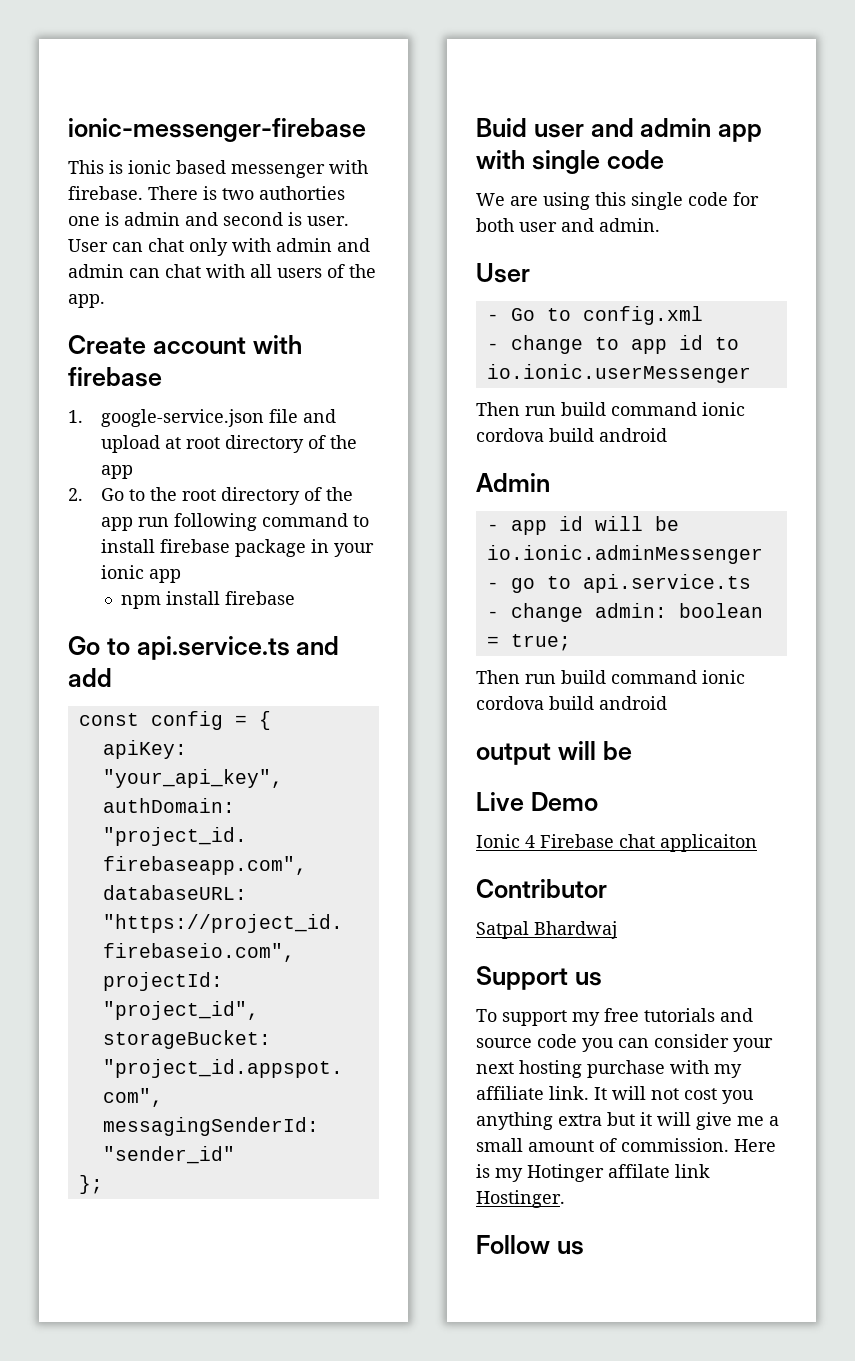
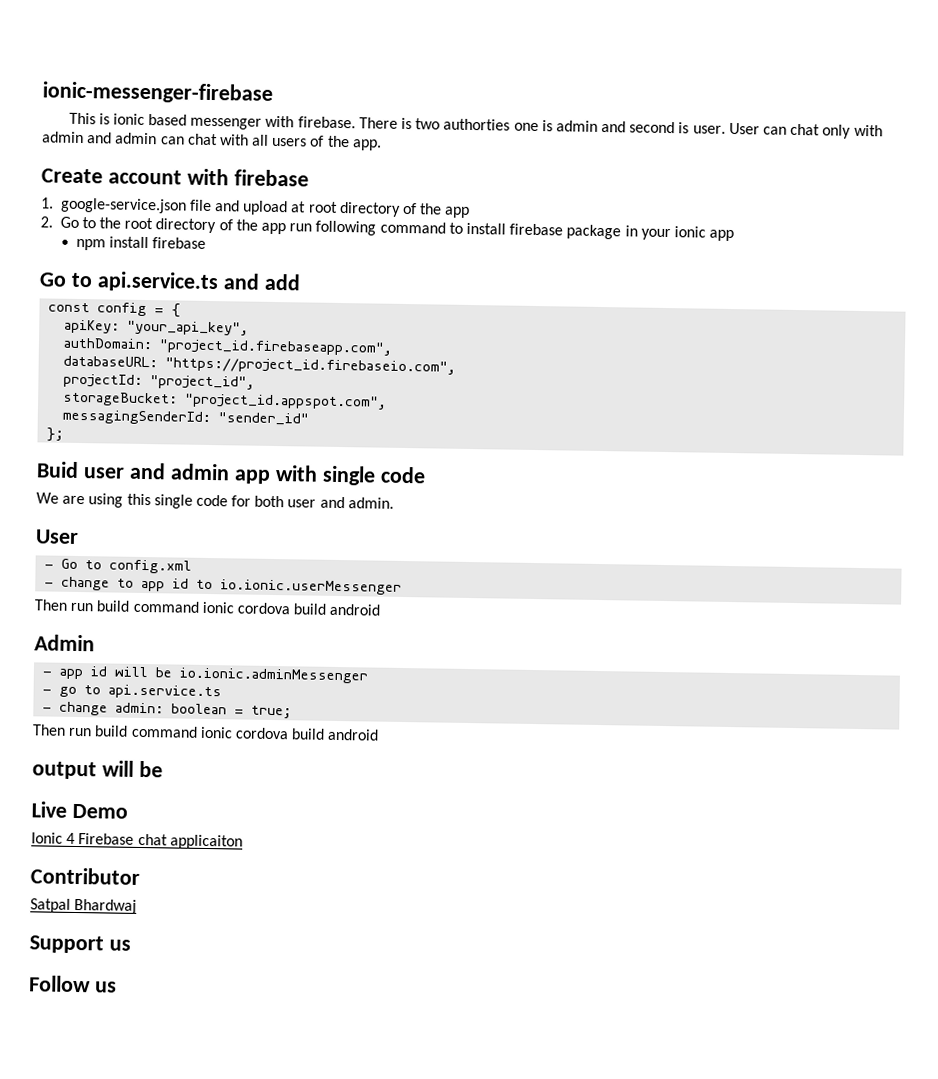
[476,1008,753,1026] [476,1034,773,1052] [476,1060,742,1078] [476,1086,754,1104] [476,1112,779,1130] [476,1138,776,1152] [476,1164,710,1182] [476,1190,565,1208] // To support my free tutorials and source code you can consider your next hosting purchase with my affiliate link. It will not cost you anything extra but it will give me a small amount of commission. Here is my Hotinger affilate link Hostinger. -> (131, 945) none

